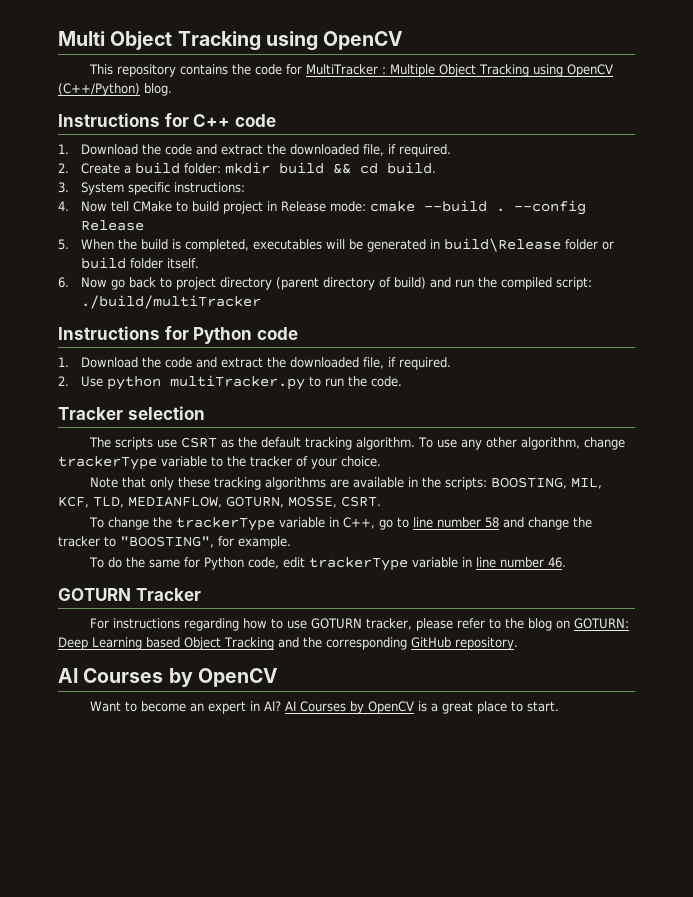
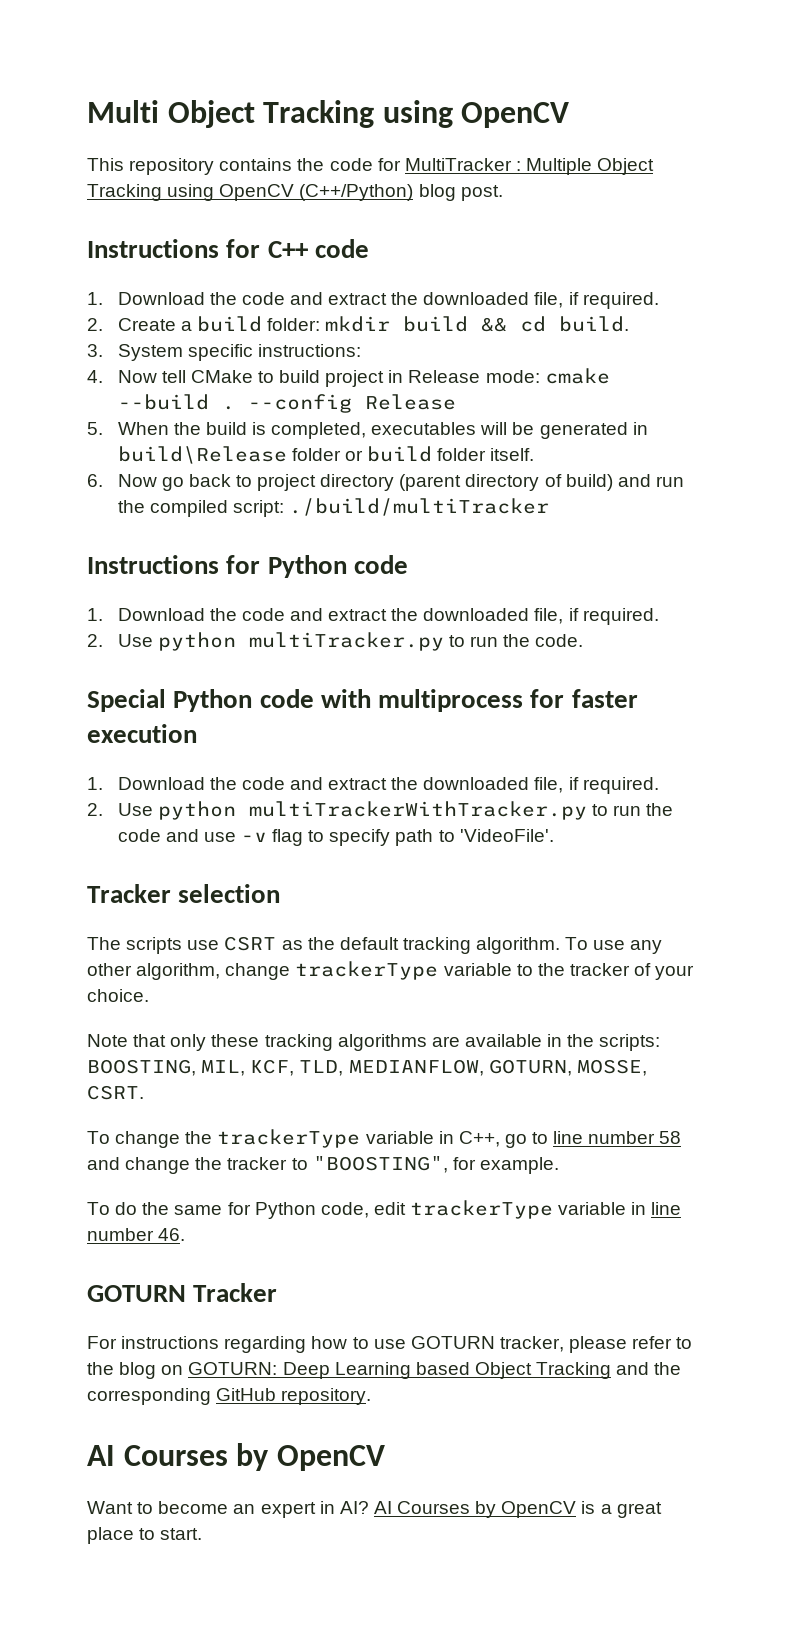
[144,83,172,96] blog. -> [418,184,503,201] blog post.
(402, 381) none -> [87,689,638,712] [87,724,197,743] [87,777,659,794] [87,801,674,820] [117,829,554,846] // Special Python code with multiprocess for faster execution // 1. Download the code and extract the downloaded file, if required. // 2. Use python multiTrackerWithTracker.py to run the code and use -v flag to specify path to 'VideoFile'.

